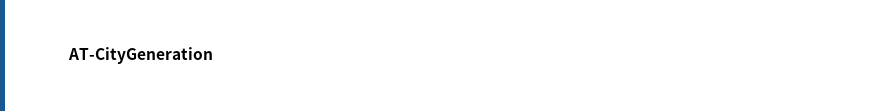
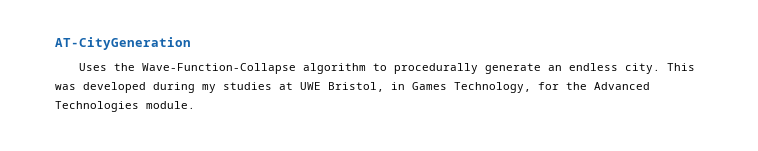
(213, 55) none -> [79,63,696,74] [55,82,650,93] [55,101,195,112] // Uses the Wave-Function-Collapse algorithm to procedurally generate an endless city. This was developed during my studies at UWE Bristol, in Games Technology, for the Advanced Technologies module.

